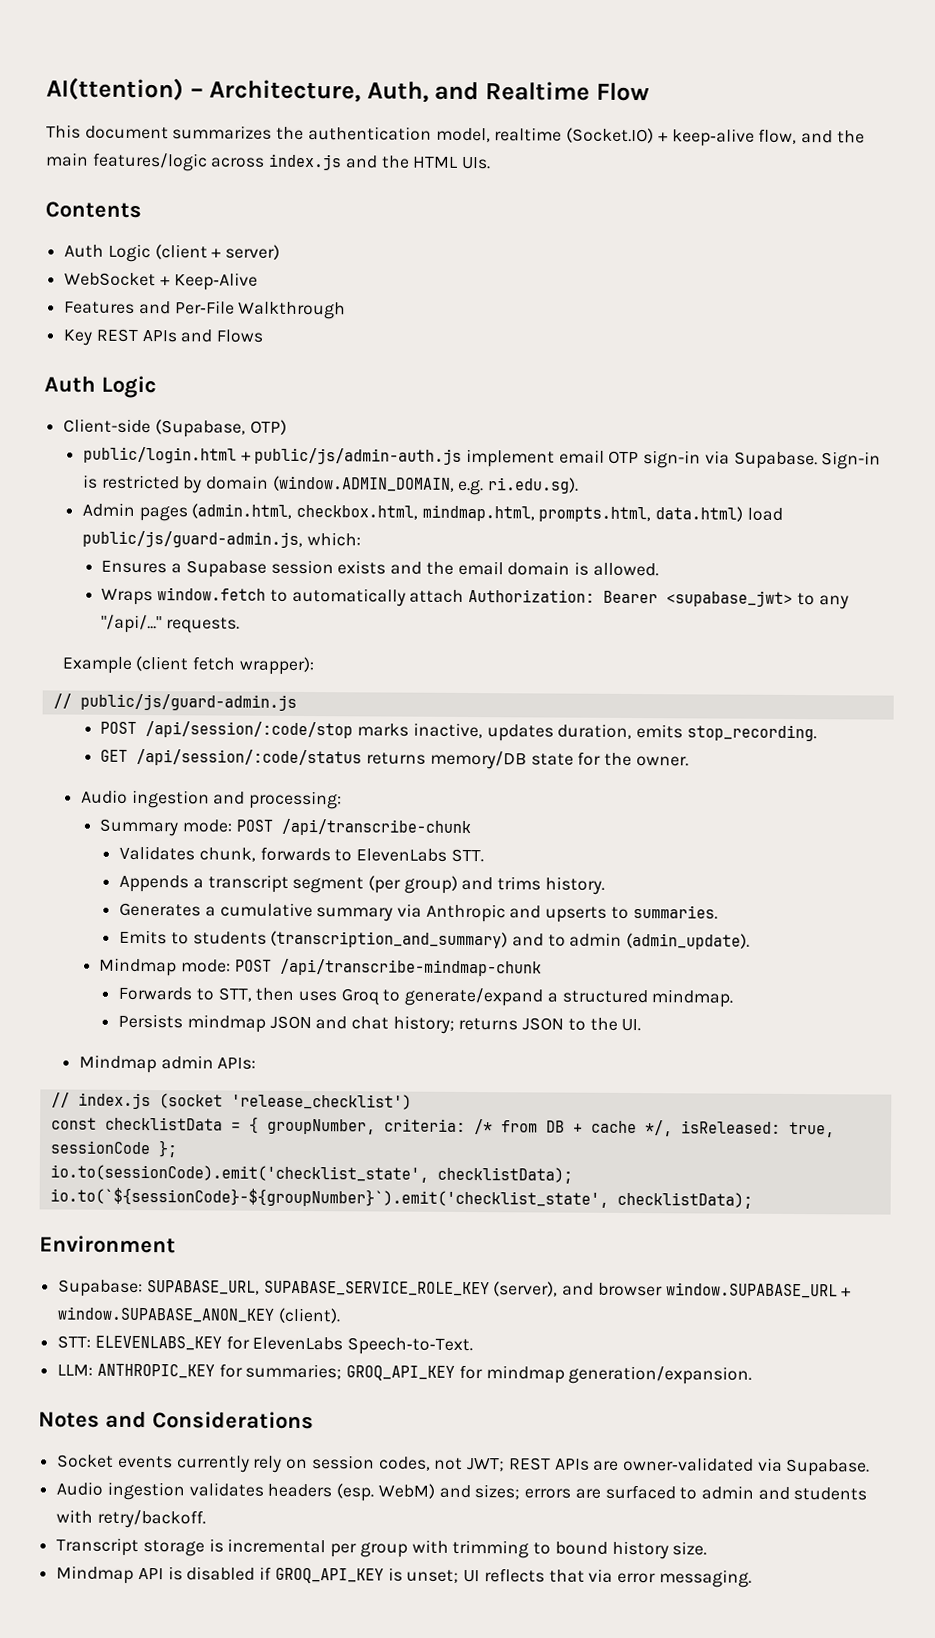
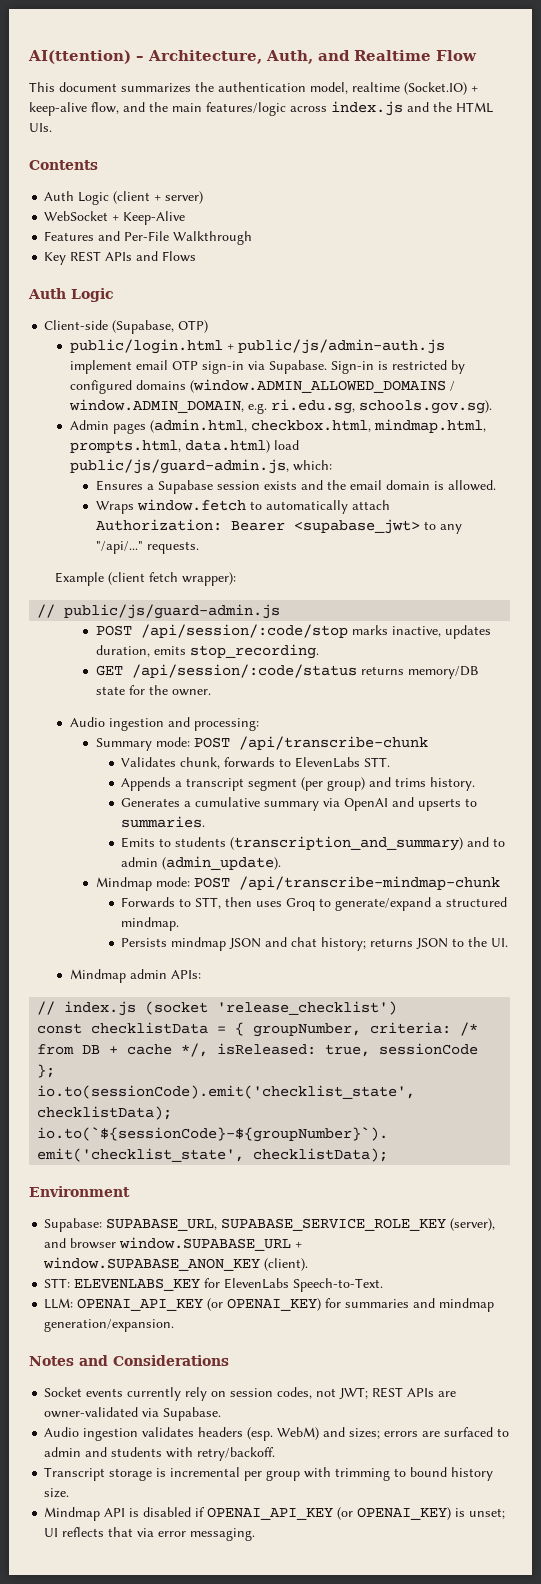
[206,475,580,496] domain (window.ADMIN_DOMAIN, e.g. ri.edu.sg). -> [70,379,456,394] [69,399,493,414] configured domains (window.ADMIN_ALLOWED_DOMAINS / window.ADMIN_DOMAIN, e.g. ri.edu.sg, schools.gov.sg).
[425,903,506,923] Anthropic -> [344,798,389,811] OpenAI
[96,1363,483,1381] ANTHROPIC_KEY for summaries; GROQ_API_KEY for -> [77,1298,436,1311] OPENAI_API_KEY (or OPENAI_KEY) for summaries and
[274,1567,384,1584] GROQ_API_KEY -> [207,1507,452,1520] OPENAI_API_KEY (or OPENAI_KEY)

